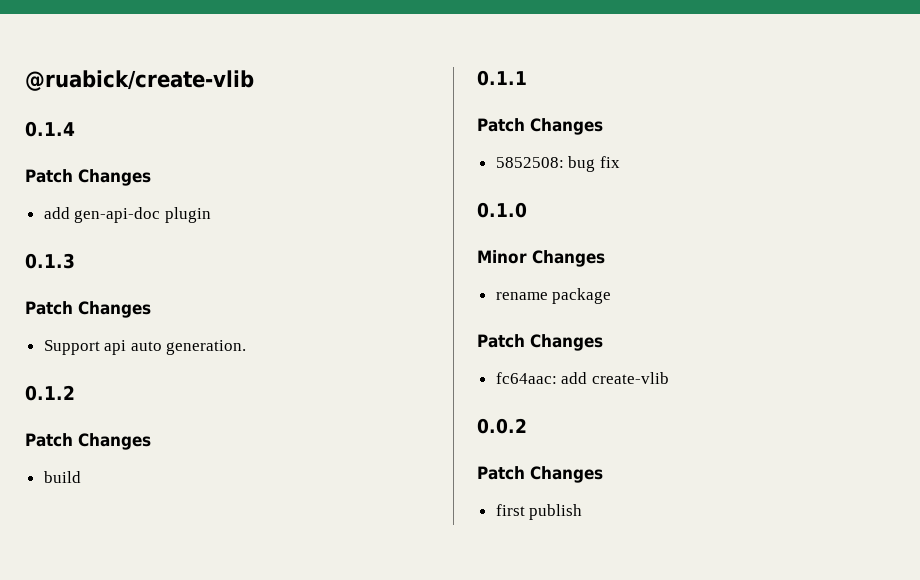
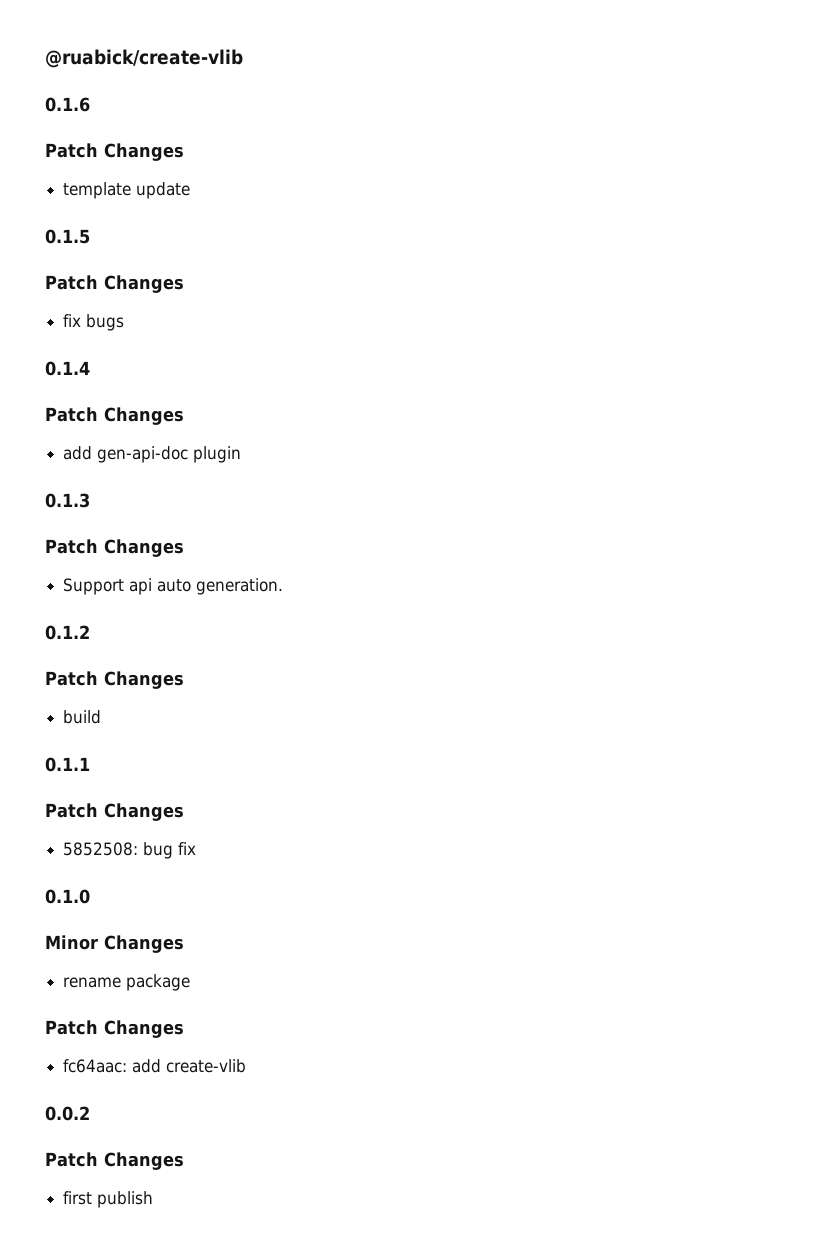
(254, 80) none -> [45,97,90,112] [45,143,184,161] [63,182,191,199] [45,229,90,244] [45,275,184,293] [63,314,125,331] // 0.1.6 // Patch Changes // template update // 0.1.5 // Patch Changes // fix bugs

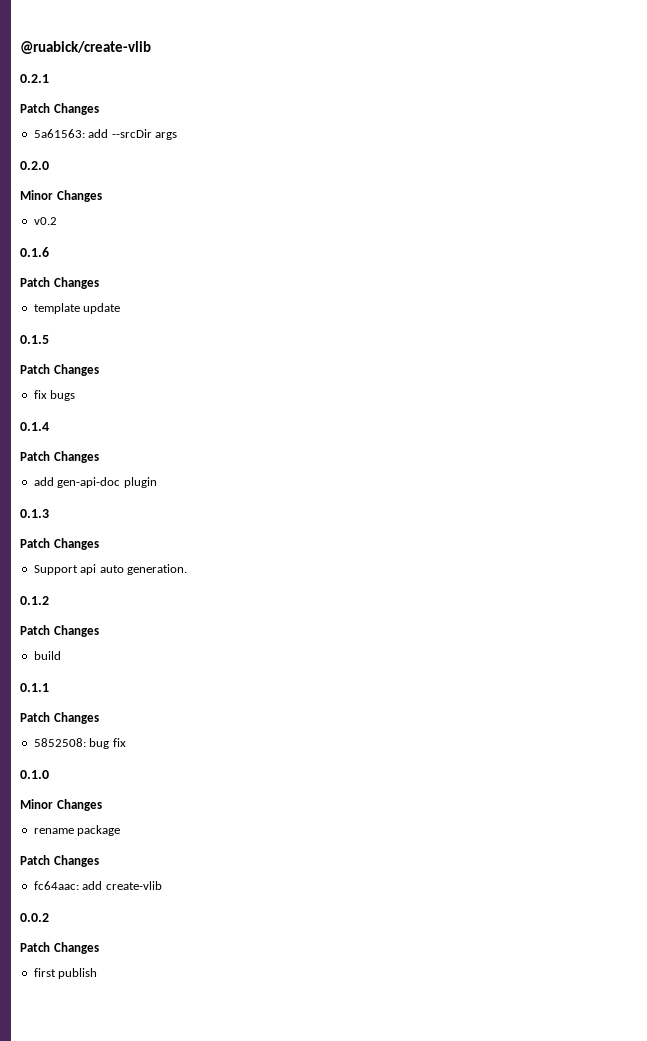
(243, 58) none -> [20,74,49,83] [20,103,99,115] [33,129,177,140] [20,161,49,170] [20,190,102,202] [33,217,57,225] // 0.2.1 // Patch Changes // 5a61563: add --srcDir args // 0.2.0 // Minor Changes // v0.2

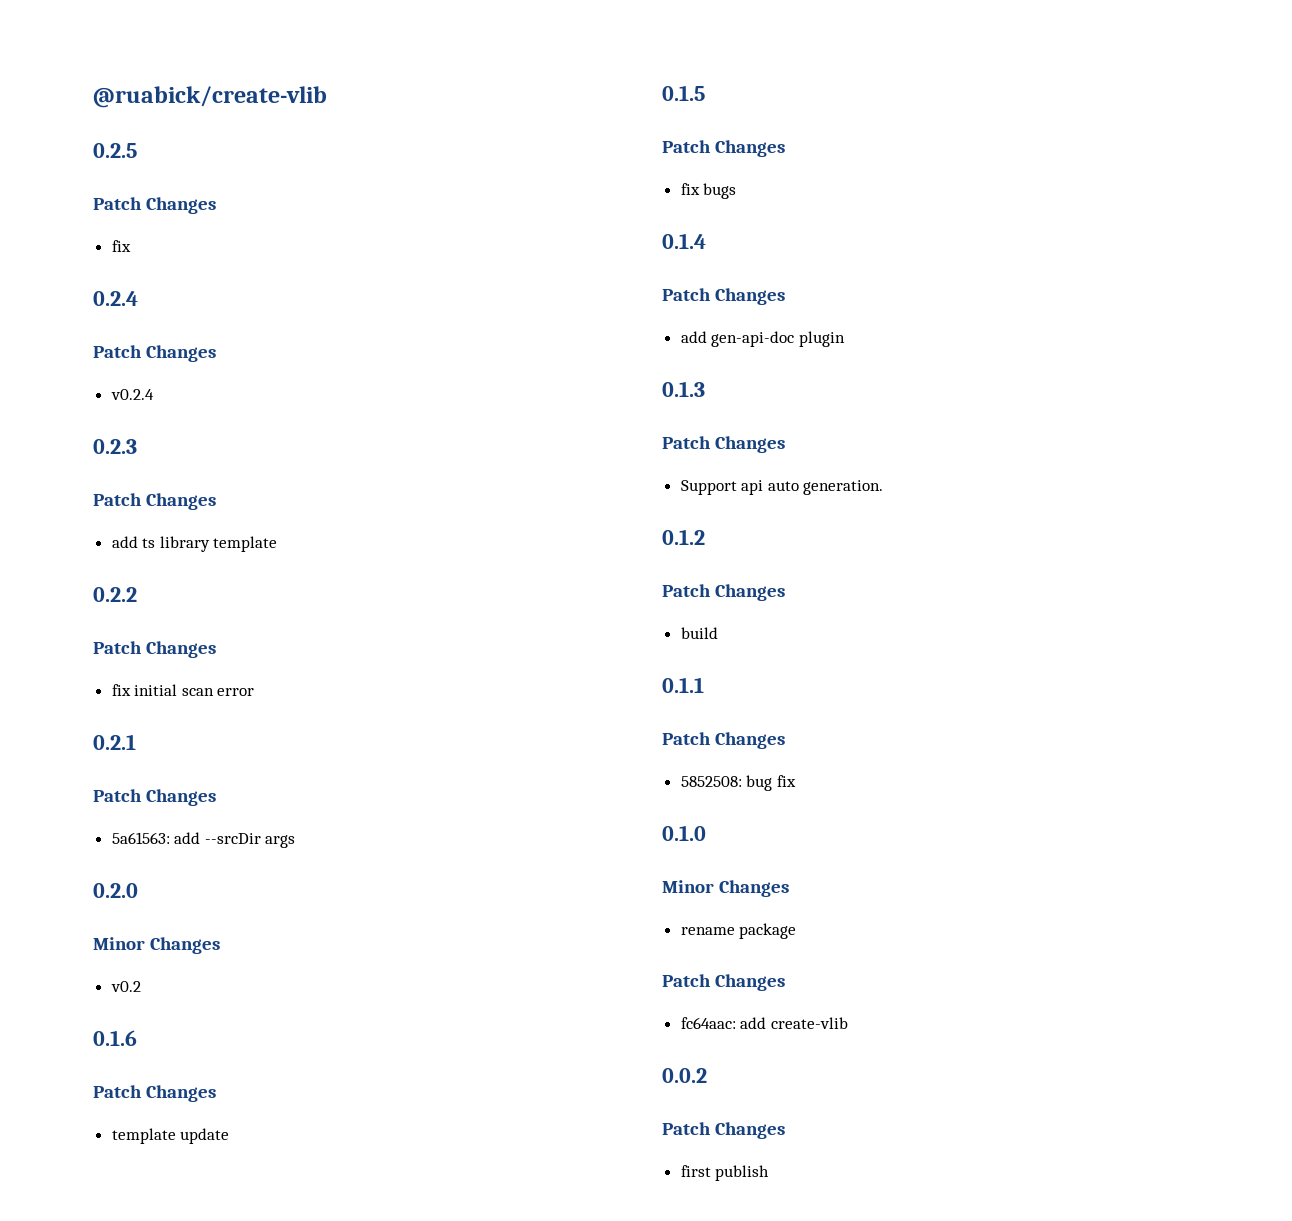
(151, 47) none -> [93,143,137,158] [93,197,217,214] [111,240,131,252] [93,291,138,306] [93,345,217,362] [110,389,154,400] [93,439,137,454] [93,493,217,510] [111,536,278,552] [93,587,137,602] [93,641,217,658] [111,684,255,696] // 0.2.5 // Patch Changes // fix // 0.2.4 // Patch Changes // v0.2.4 // 0.2.3 // Patch Changes // add ts library template // 0.2.2 // Patch Changes // fix initial scan error

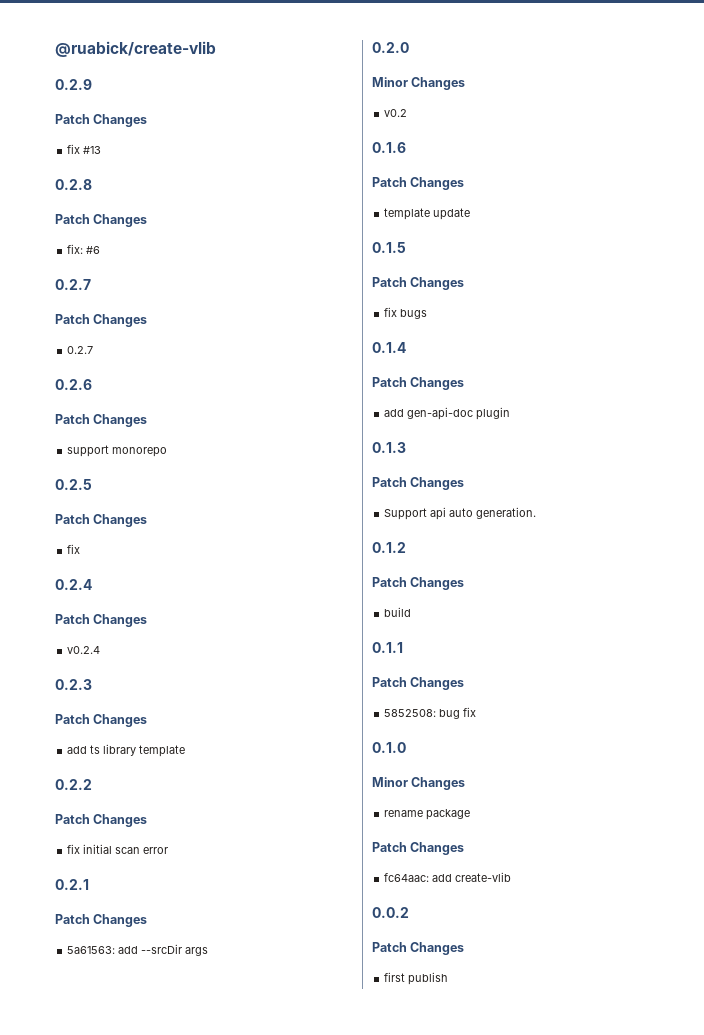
(327, 97) none -> [55,79,92,90] [55,114,148,127] [67,144,102,154] [55,179,92,190] [55,214,148,227] [67,244,101,254] [55,279,91,290] [55,314,148,327] [67,346,94,354] [55,379,92,390] [55,414,148,427] [67,445,168,457] // 0.2.9 // Patch Changes // fix #13 // 0.2.8 // Patch Changes // fix: #6 // 0.2.7 // Patch Changes // 0.2.7 // 0.2.6 // Patch Changes // support monorepo

